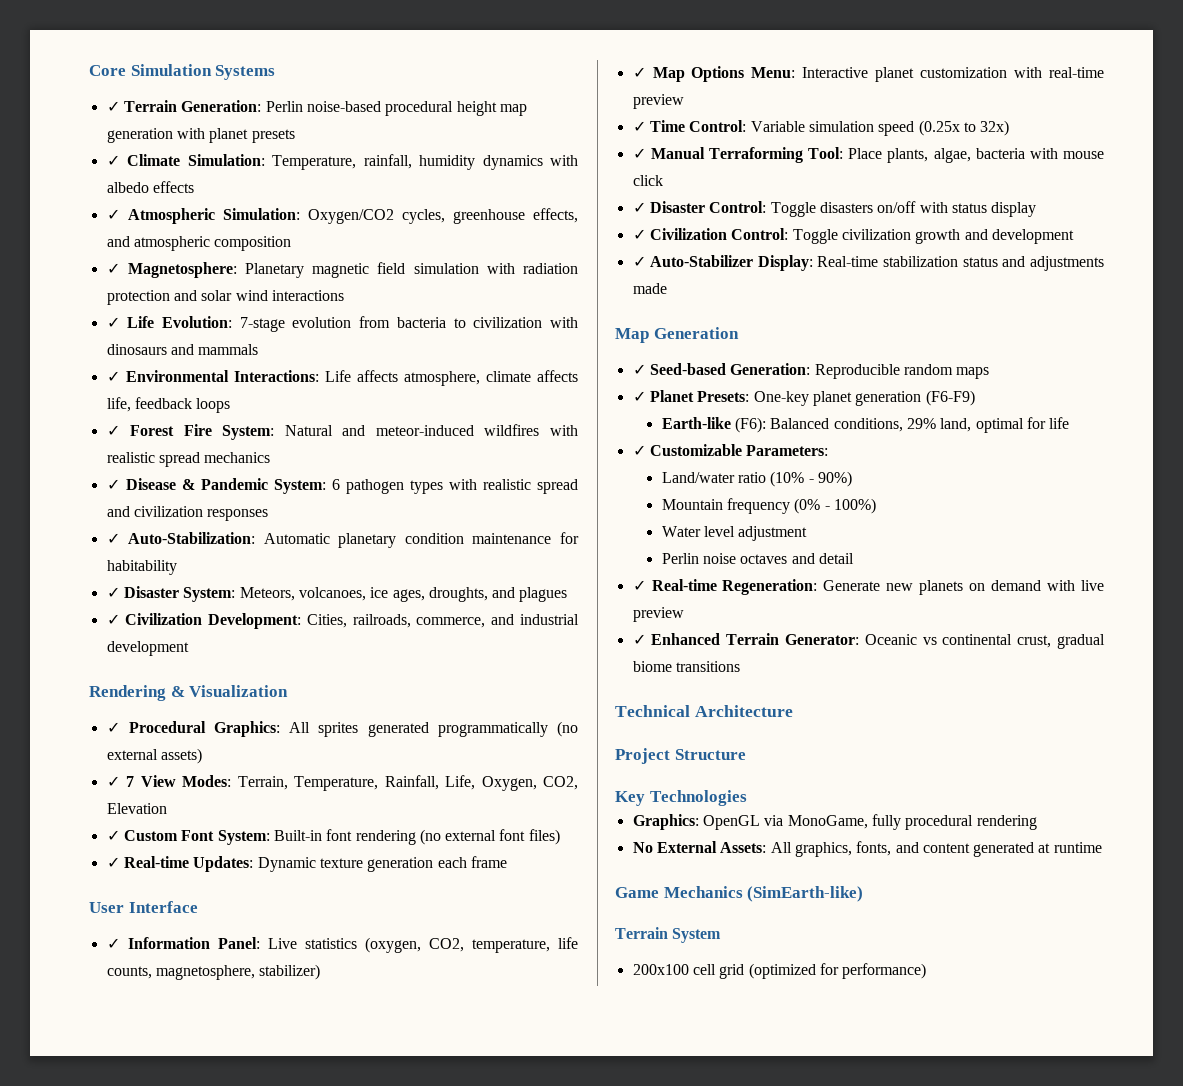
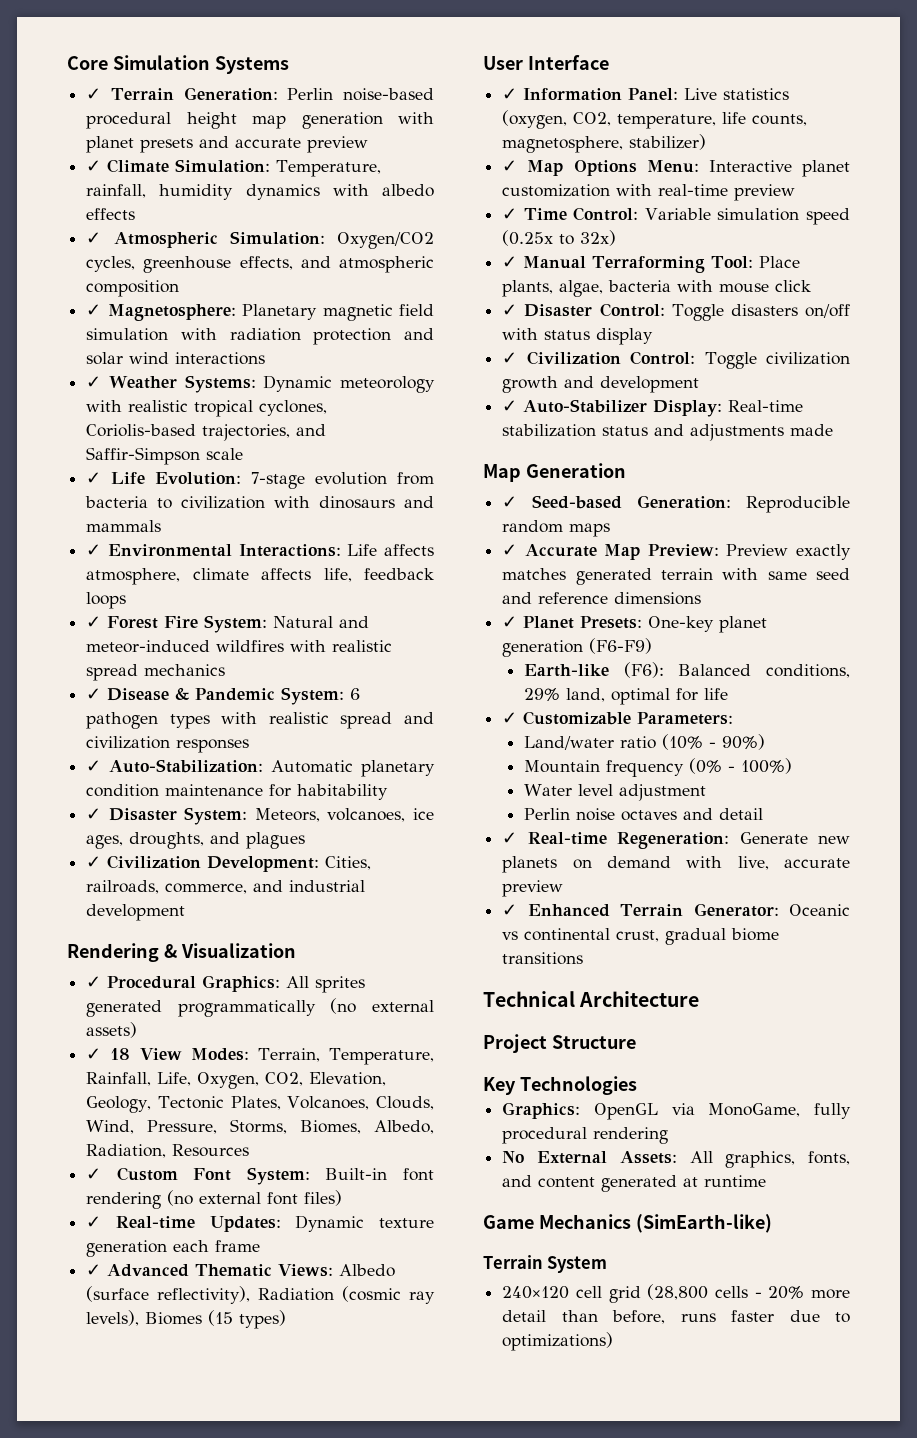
(295, 136) none -> [199,136,369,153] and accurate preview
(344, 295) none -> [86,375,435,393] [86,400,328,417] [86,424,327,441] [86,447,244,465] // ✓ Weather Systems: Dynamic meteorology with realistic tropical cyclones, Coriolis-based trajectories, and Saffir-Simpson scale
[126,776,135,787] 7 -> [110,1048,131,1060] 18
[106,803,167,814] Elevation -> [309,1072,387,1086] [86,1096,434,1113] [86,1119,434,1134] [86,1144,250,1158] Elevation, Geology, Tectonic Plates, Volcanoes, Clouds, Wind, Pressure, Storms, Biomes, Albedo, Radiation, Resources
(507, 862) none -> [86,1264,396,1277] [86,1286,435,1304] [86,1310,287,1329] // ✓ Advanced Thematic Views: Albedo (surface reflectivity), Radiation (cosmic ray levels), Biomes (15 types)
(990, 373) none -> [502,544,851,560] [502,568,850,585] [502,592,702,605] // ✓ Accurate Map Preview: Preview exactly matches generated terrain with same seed and reference dimensions
[1081,580,1104,591] live -> [737,856,850,870] live, accurate
[632,964,689,975] 200x100 -> [502,1286,570,1299] 240×120
[748,963,927,979] (optimized for performance) -> [647,1284,850,1300] [502,1310,850,1324] [502,1332,614,1351] (28,800 cells - 20% more detail than before, runs faster due to optimizations)

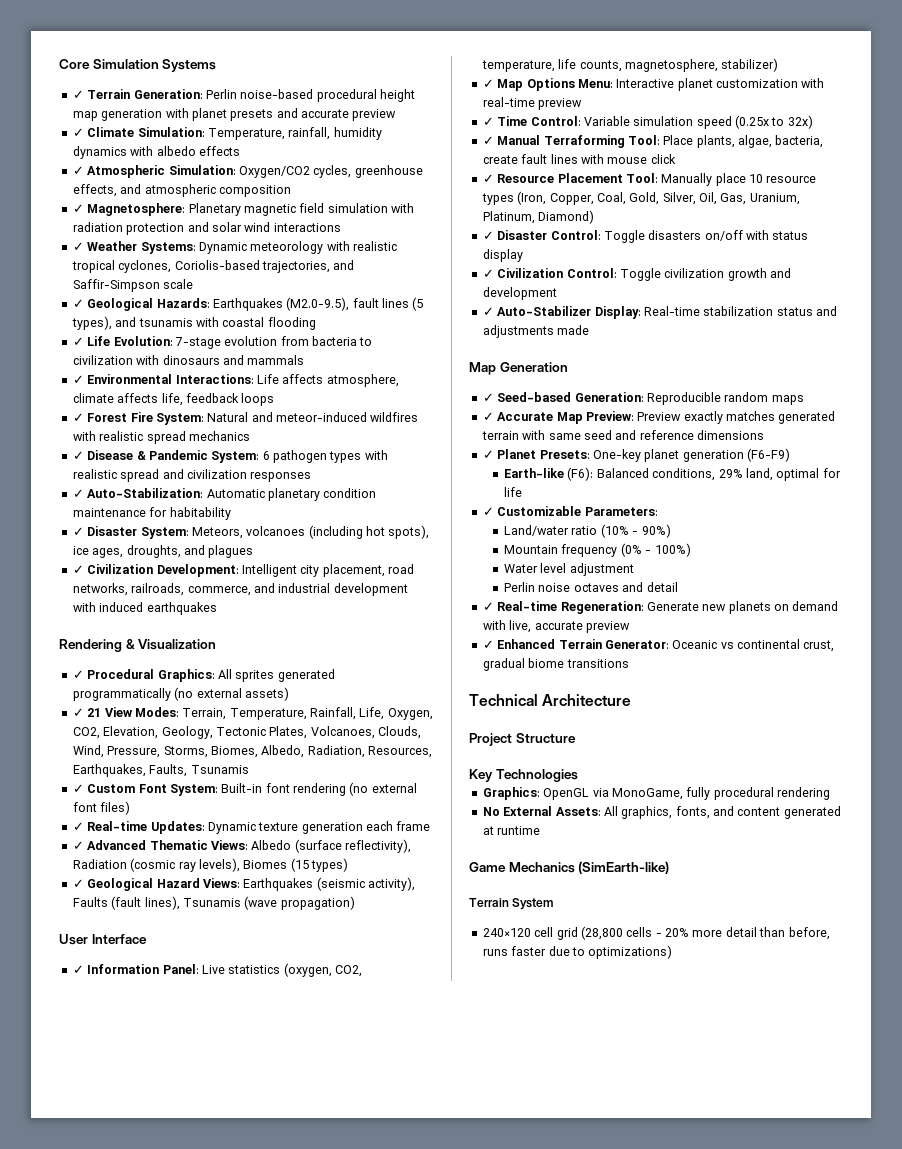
(244, 454) none -> [72,297,424,311] [71,316,316,330] // ✓ Geological Hazards: Earthquakes (M2.0-9.5), fault lines (5 types), and tsunamis with coastal flooding
[327,808,406,822] volcanoes, -> [246,525,430,539] volcanoes (including hot spots),
[325,856,372,870] Cities, -> [241,564,414,577] [72,583,128,596] Intelligent city placement, road networks,
(186, 912) none -> [72,602,217,615] with induced earthquakes
[110,1048,131,1060] 18 -> [87,708,102,717] 21
[172,1144,250,1157] Resources -> [368,746,432,758] [72,764,249,777] Resources, Earthquakes, Faults, Tsunamis
(287, 1319) none -> [72,877,415,891] [72,896,355,910] // ✓ Geological Hazard Views: Earthquakes (seismic activity), Faults (fault lines), Tsunamis (wave propagation)
[608,280,672,292] bacteria -> [775,135,824,148] [482,154,578,164] bacteria, create fault lines
(812, 286) none -> [482,173,817,186] [481,191,800,205] [482,210,595,224] // ✓ Resource Placement Tool: Manually place 10 resource types (Iron, Copper, Coal, Gold, Silver, Oil, Gas, Uranium, Platinum, Diamond)

